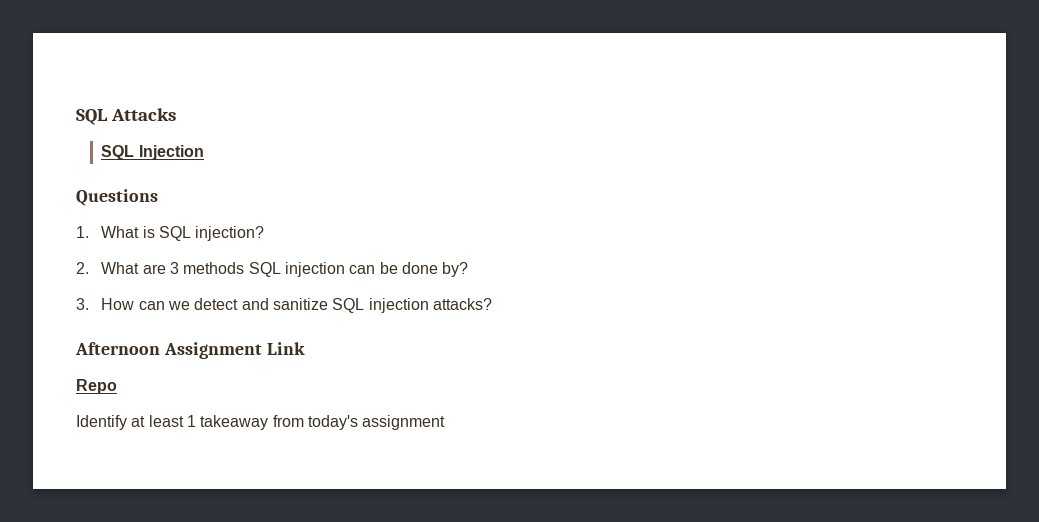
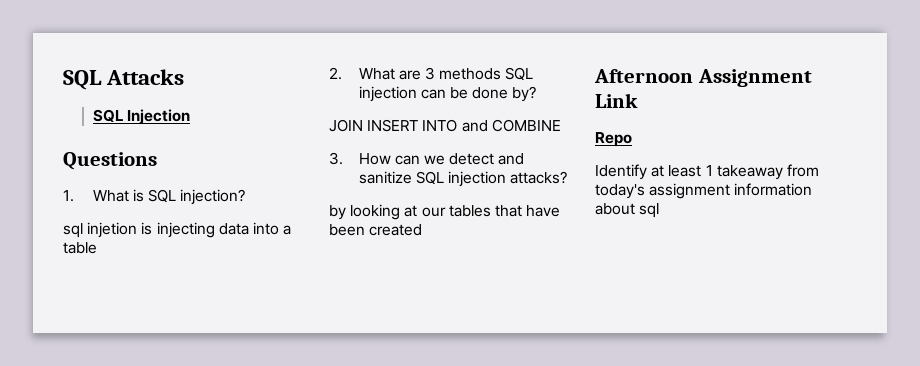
(265, 233) none -> [63,222,292,238] [63,242,97,254] // sql injetion is injecting data into a table
(469, 269) none -> [329,119,561,132] // JOIN INSERT INTO and COMBINE
(492, 304) none -> [329,204,561,220] [329,224,423,236] // by looking at our tables that have been created
(446, 422) none -> [734,183,813,196] [595,203,660,218] information about sql

